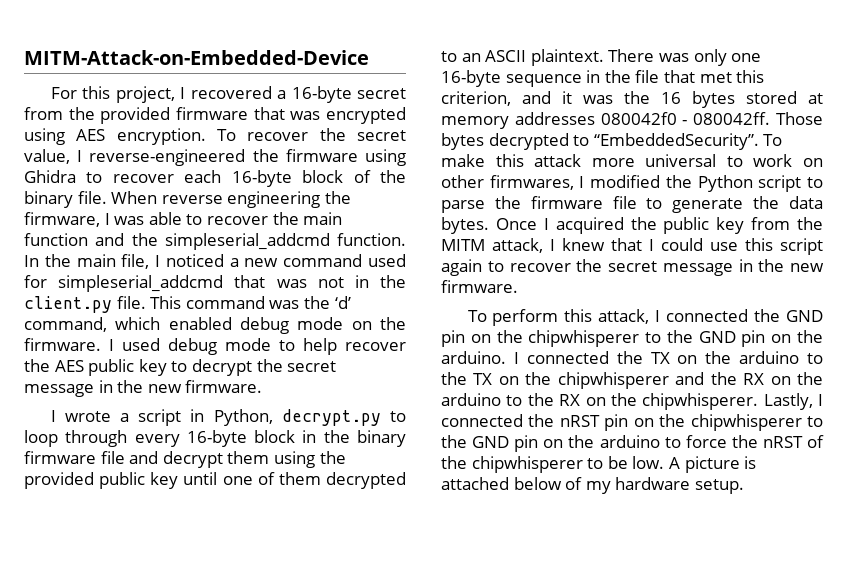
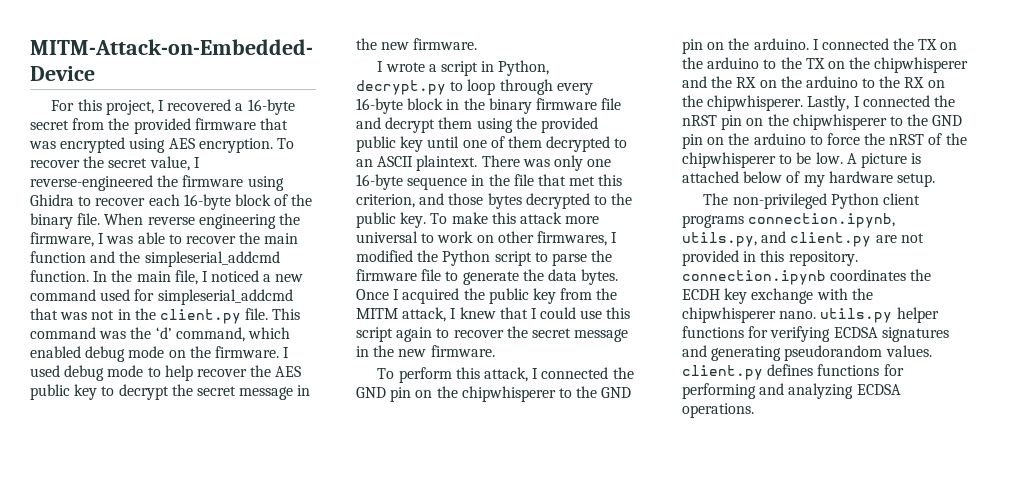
[562,91,823,108] [441,112,823,129] [441,133,759,150] it was the 16 bytes stored at memory addresses 080042f0 - 080042ff. Those bytes decrypted to “EmbeddedSecurity”. -> [448,193,633,209] [356,212,427,228] those bytes decrypted to the public key.
(744, 486) none -> [703,193,920,209] [682,213,896,228] [682,231,924,247] [682,250,858,266] [682,269,932,285] [682,288,873,304] [682,307,939,323] [682,326,949,342] [682,345,932,361] [682,364,904,380] [682,383,901,399] [682,403,754,418] // The non-privileged Python client programs connection.ipynb, utils.py, and client.py are not provided in this repository. connection.ipynb coordinates the ECDH key exchange with the chipwhisperer nano. utils.py helper functions for verifying ECDSA signatures and generating pseudorandom values. client.py defines functions for performing and analyzing ECDSA operations.

